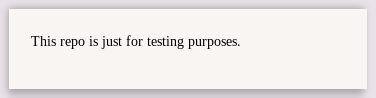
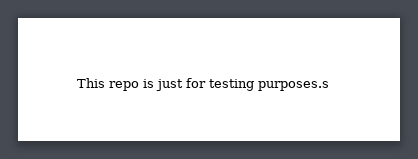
[188,39,241,49] purposes. -> [258,81,329,91] purposes.s

